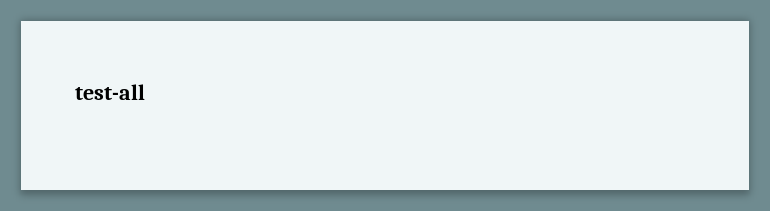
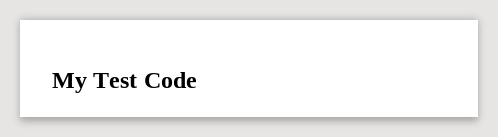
[75,84,145,100] test-all -> [52,72,197,93] My Test Code

